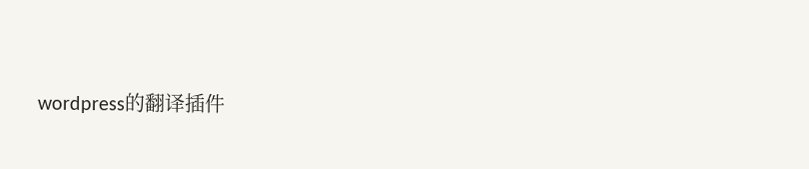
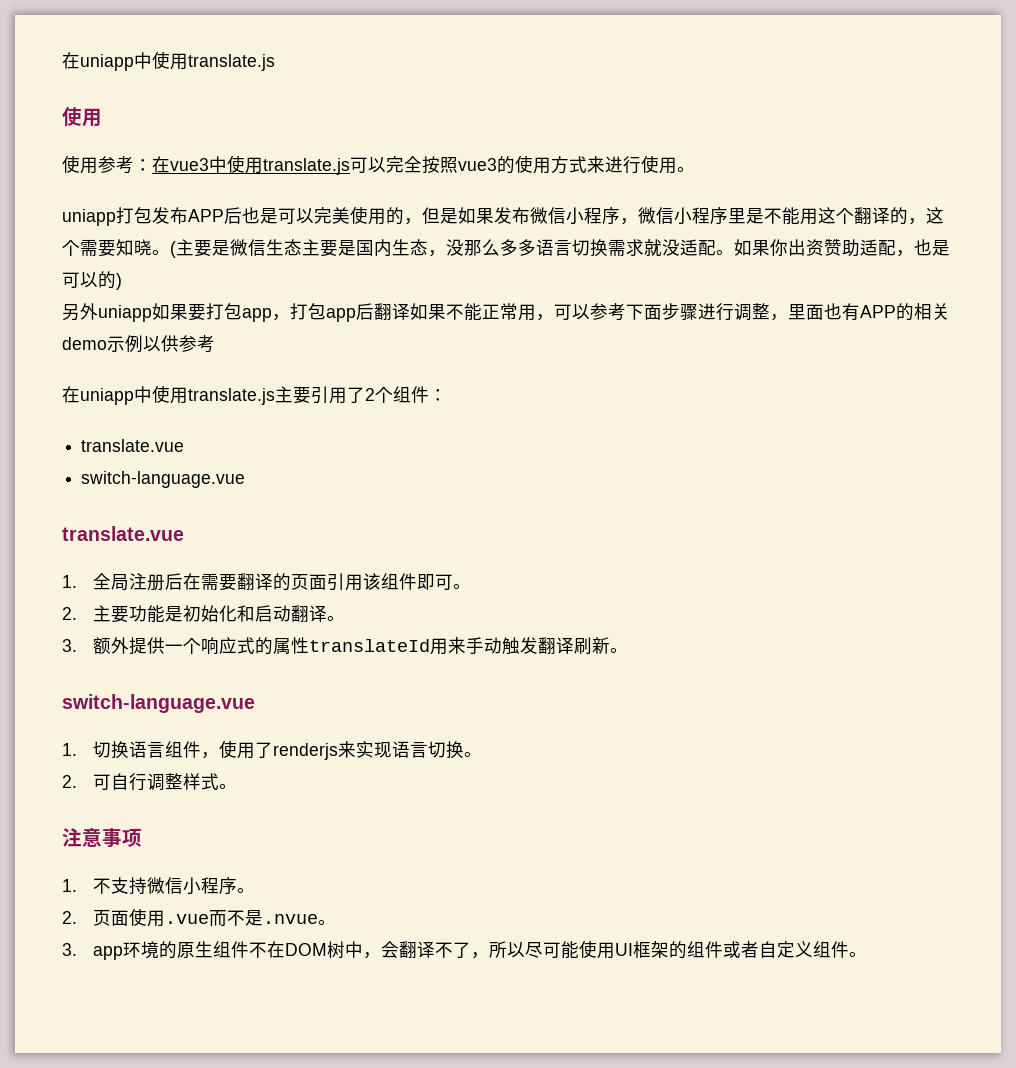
[37,92,225,114] wordpress的翻译插件 -> [62,51,275,71] [62,107,102,127] [62,155,695,175] [62,206,944,226] [62,239,950,258] [62,271,122,290] [62,303,950,322] [62,335,215,353] [62,385,447,405] [81,439,185,452] [81,471,246,488] [62,526,184,541] [62,573,471,591] [62,605,345,623] [62,637,628,655] [62,694,255,713] [62,740,482,760] [62,773,237,791] [62,828,142,847] [62,877,255,895] [62,908,336,927] [62,940,867,960] 在uniapp中使用translate.js // 使用 // 使用参考：在vue3中使用translate.js可以完全按照vue3的使用方式来进行使用。 // uniapp打包发布APP后也是可以完美使用的，但是如果发布微信小程序，微信小程序里是不能用这个翻译的，这个需要知晓。(主要是微信生态主要是国内生态，没那么多多语言切换需求就没适配。如果你出资赞助适配，也是可以的) // 另外uniapp如果要打包app，打包app后翻译如果不能正常用，可以参考下面步骤进行调整，里面也有APP的相关demo示例以供参考 // 在uniapp中使用translate.js主要引用了2个组件： // translate.vue // switch-language.vue // translate.vue // 1.全局注册后在需要翻译的页面引用该组件即可。 // 2.主要功能是初始化和启动翻译。 // 3.额外提供一个响应式的属性translateId用来手动触发翻译刷新。 // switch-language.vue // 1.切换语言组件，使用了renderjs来实现语言切换。 // 2.可自行调整样式。 // 注意事项 // 1.不支持微信小程序。 // 2.页面使用.vue而不是.nvue。 // 3. app环境的原生组件不在DOM树中，会翻译不了，所以尽可能使用UI框架的组件或者自定义组件。

